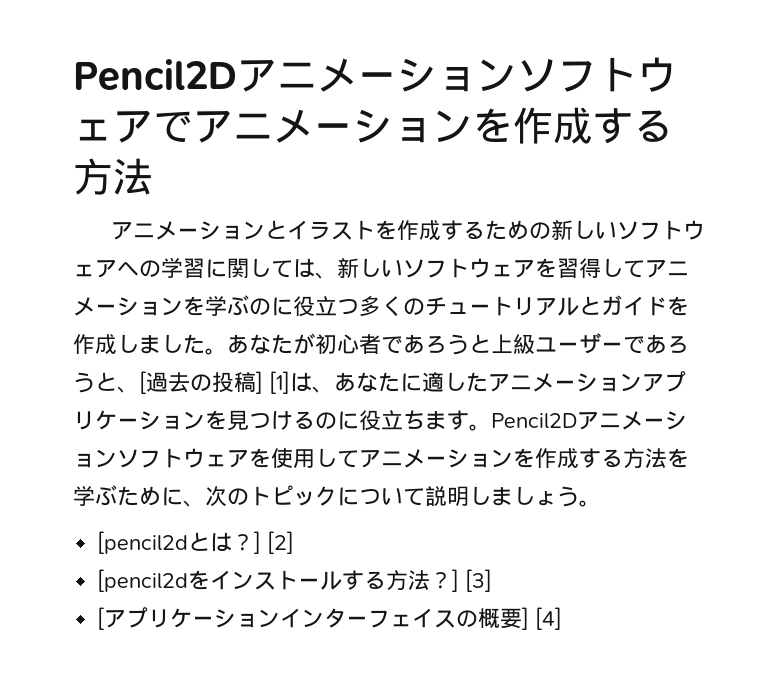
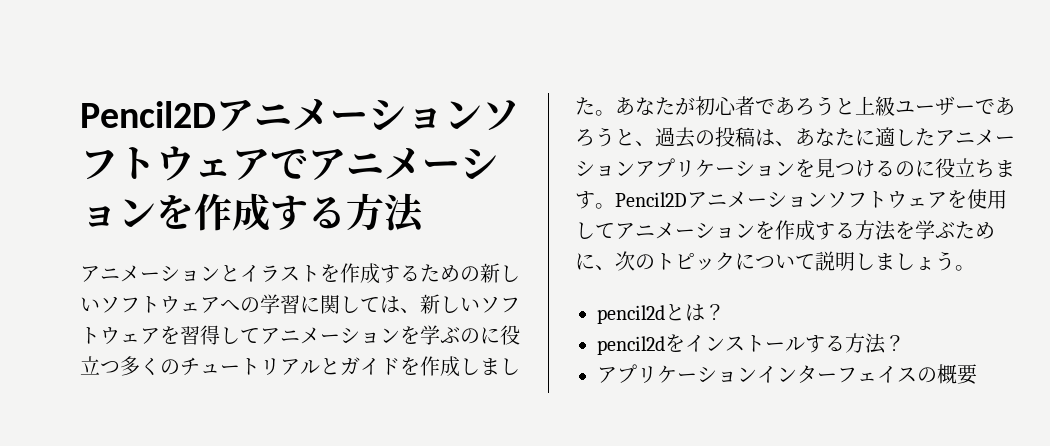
[139,371,146,394] [ -> (655, 143) none
[256,371,290,394] ] [1] -> (755, 137) none
[97,531,189,554] [pencil2d -> [597,305,665,324] pencil2d
[254,531,295,554] [97,569,189,592] ] [2] // [pencil2d -> [597,336,665,355] // pencil2d
[452,569,493,592] [97,607,105,630] ] [3] // [ -> (905, 343) //
[522,607,563,630] ] [4] -> (977, 374) none

